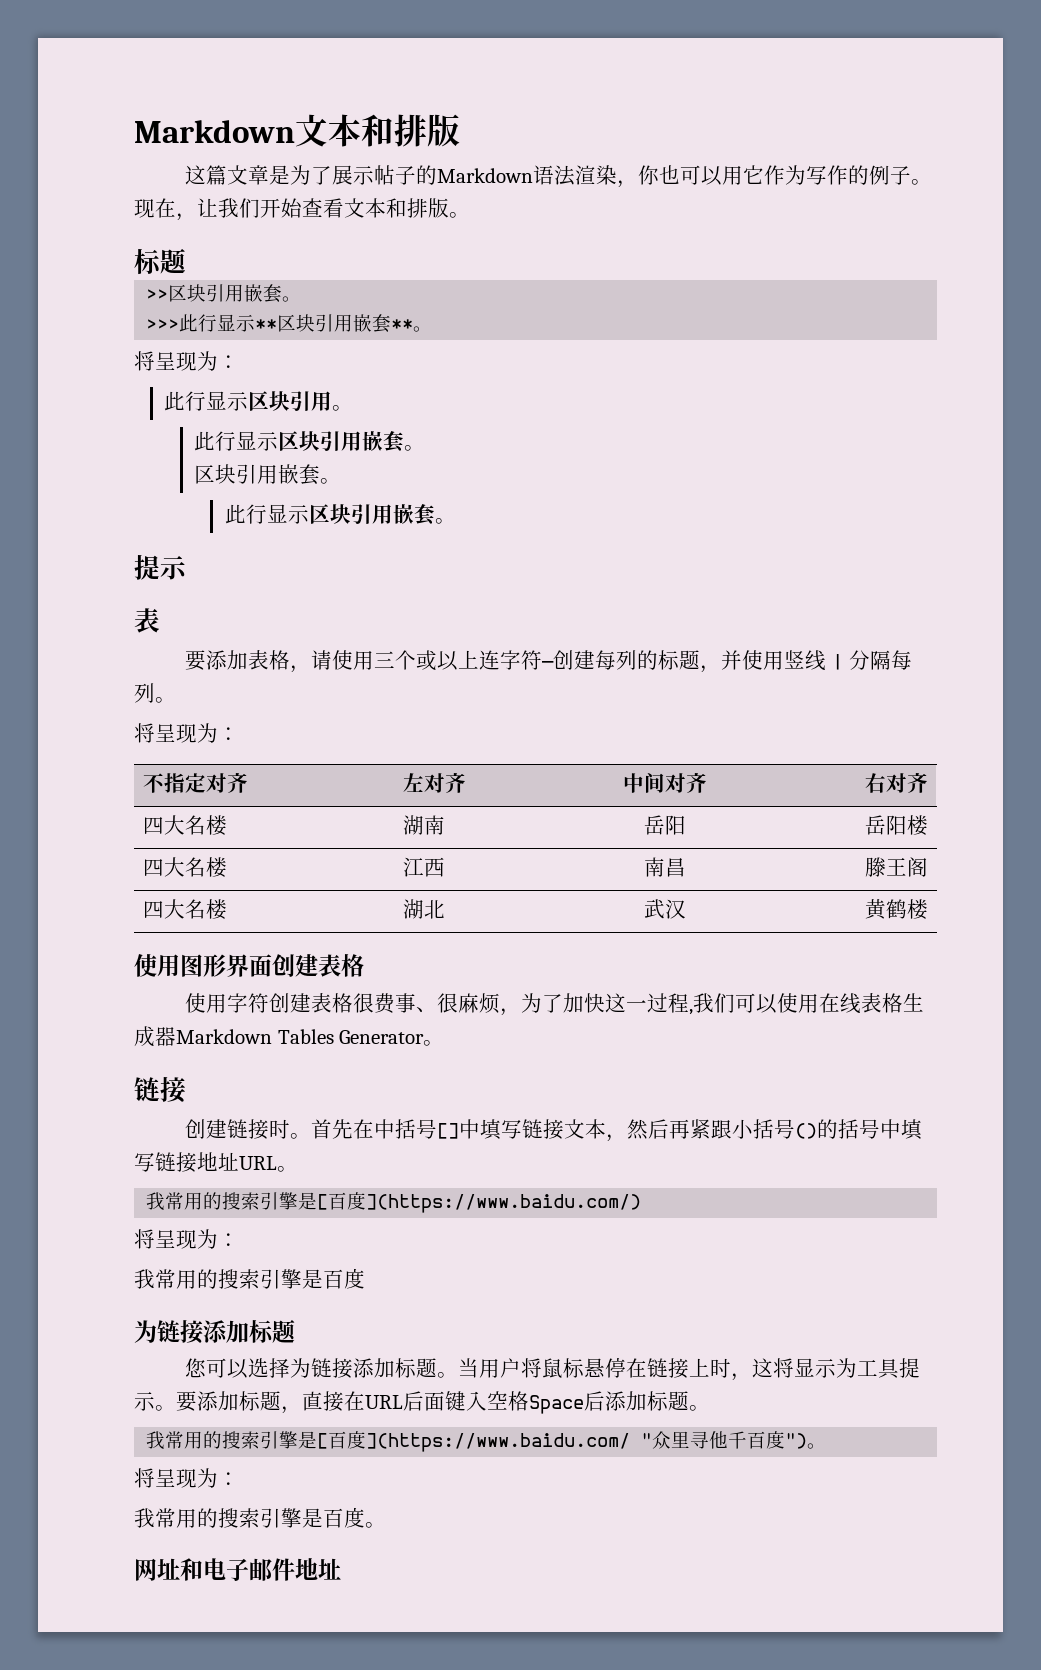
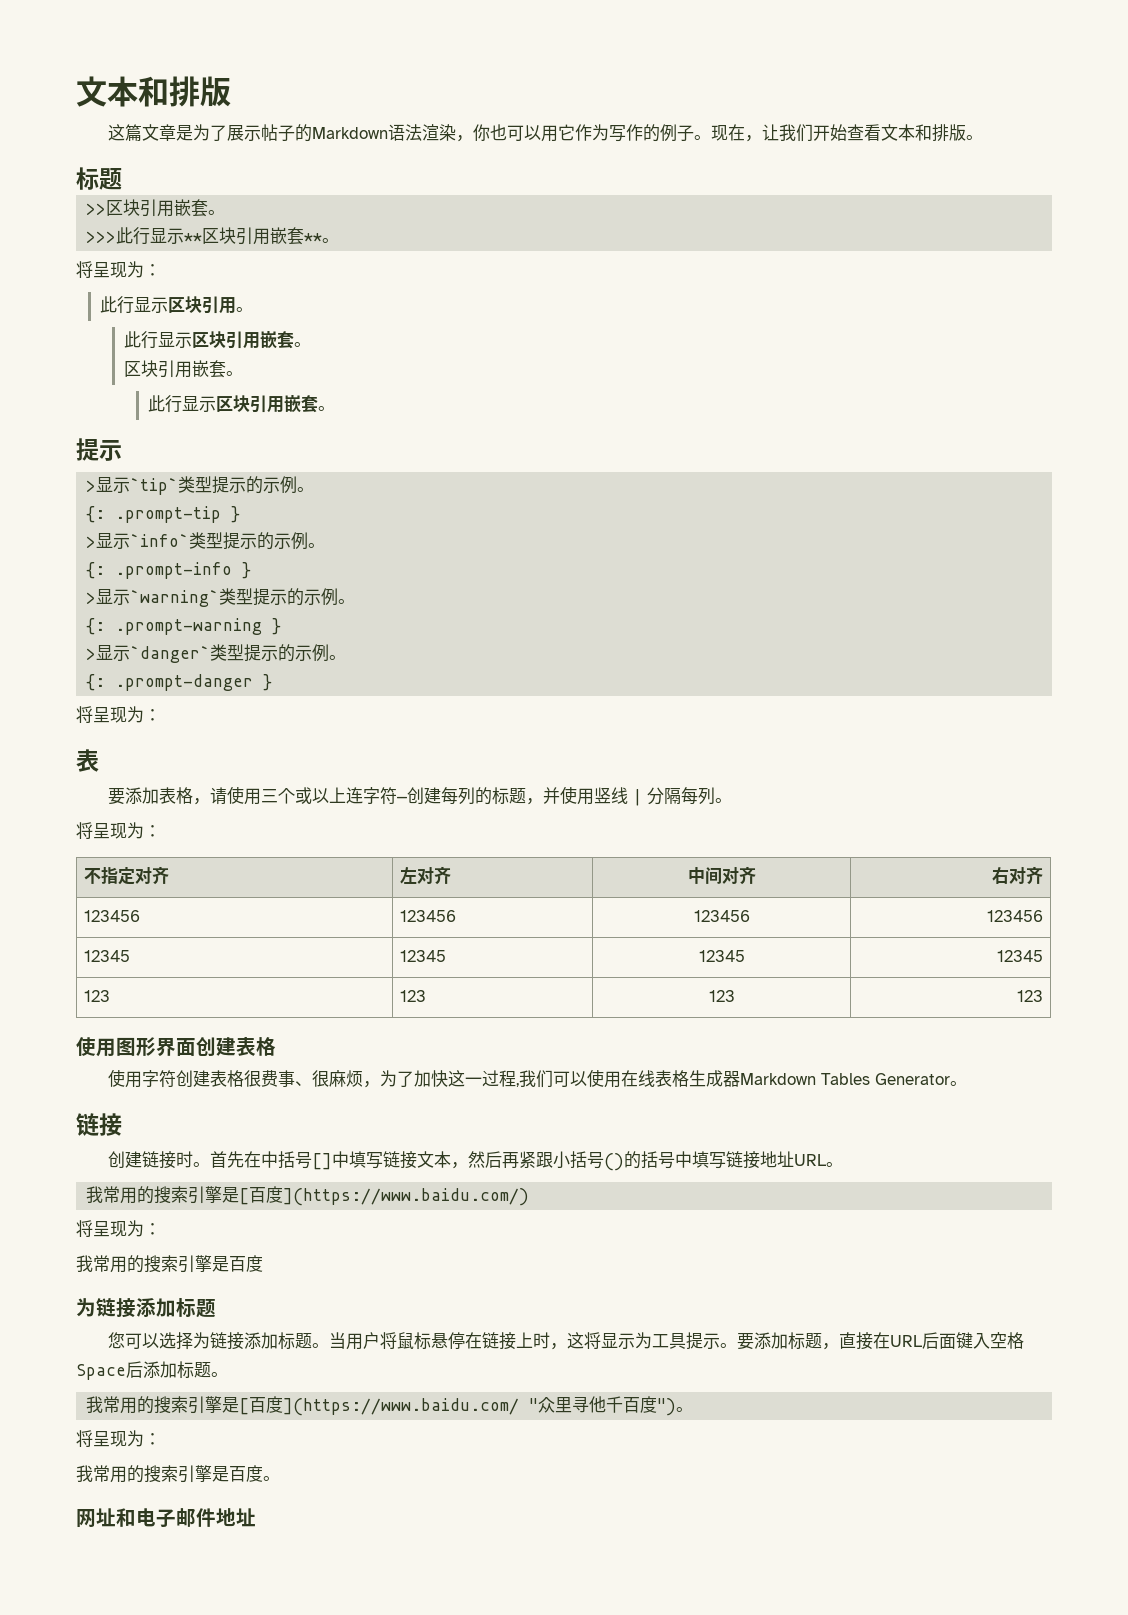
[134,120,295,143] Markdown -> (76, 91) none
(188, 568) none -> [86,476,315,495] [86,506,241,523] [86,532,326,550] [86,562,252,579] [86,588,356,607] [86,618,282,635] [86,644,347,663] [86,674,273,691] [76,706,161,723] // >显示`tip`类型提示的示例。 // {: .prompt-tip } // >显示`info`类型提示的示例。 // {: .prompt-info } // >显示`warning`类型提示的示例。 // {: .prompt-warning } // >显示`danger`类型提示的示例。 // {: .prompt-danger } // 将呈现为：
[143,815,228,836] [403,815,446,835] [644,815,686,835] [864,815,928,836] [143,857,228,878] [403,857,446,877] [644,857,686,877] [864,857,928,877] [143,899,228,920] [403,899,446,919] [644,899,686,919] [864,899,928,920] 四大名楼 | 湖南 | 岳阳 | 岳阳楼 // 四大名楼 | 江西 | 南昌 | 滕王阁 // 四大名楼 | 湖北 | 武汉 | 黄鹤楼 -> [83,910,140,922] [399,910,456,922] [693,910,750,922] [987,910,1044,922] [83,950,130,962] [399,950,446,962] [698,950,745,962] [997,950,1044,962] [83,990,110,1002] [399,990,426,1002] [708,990,735,1002] [1017,990,1044,1002] 123456 | 123456 | 123456 | 123456 // 12345 | 12345 | 12345 | 12345 // 123 | 123 | 123 | 123

